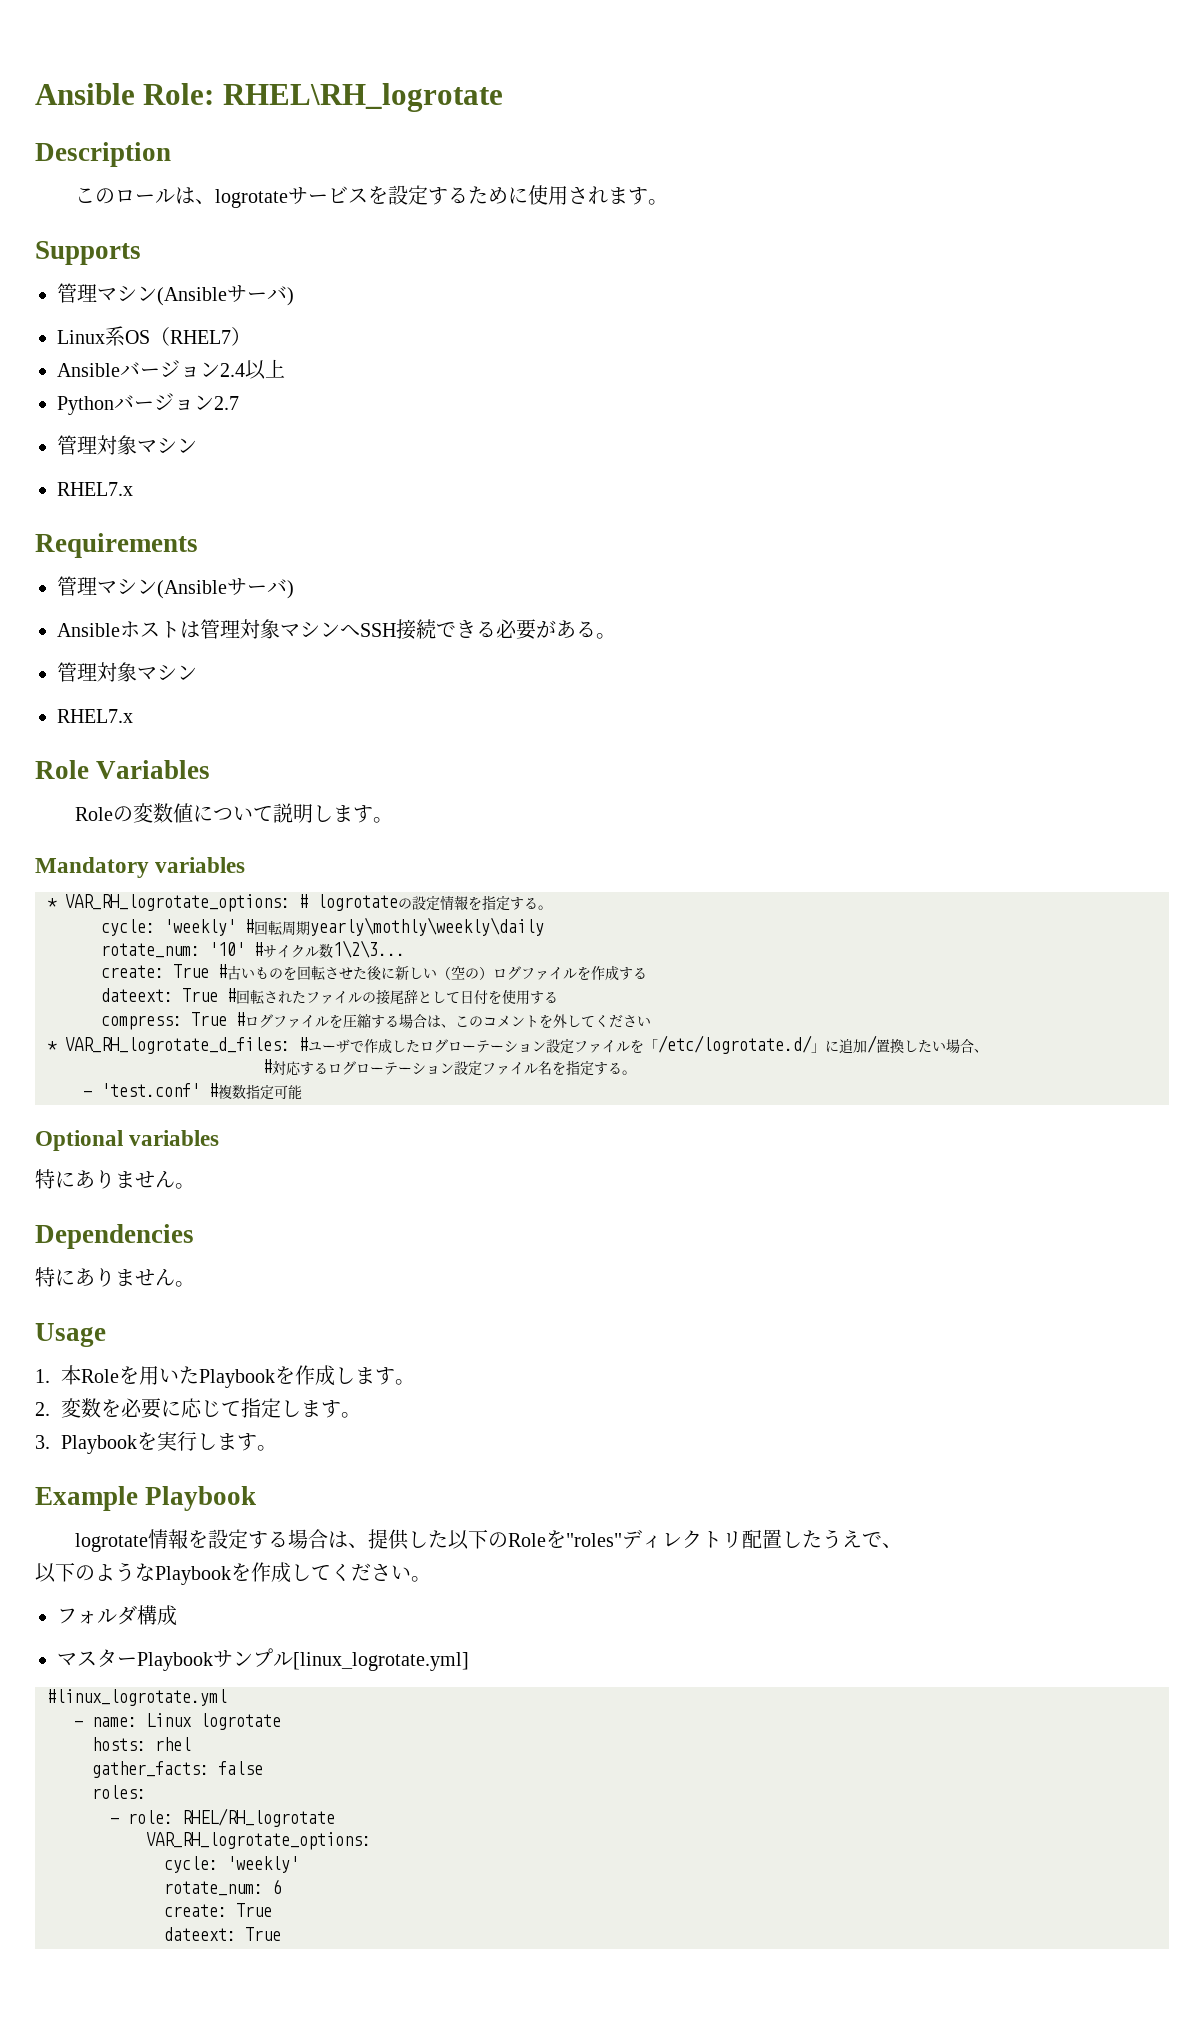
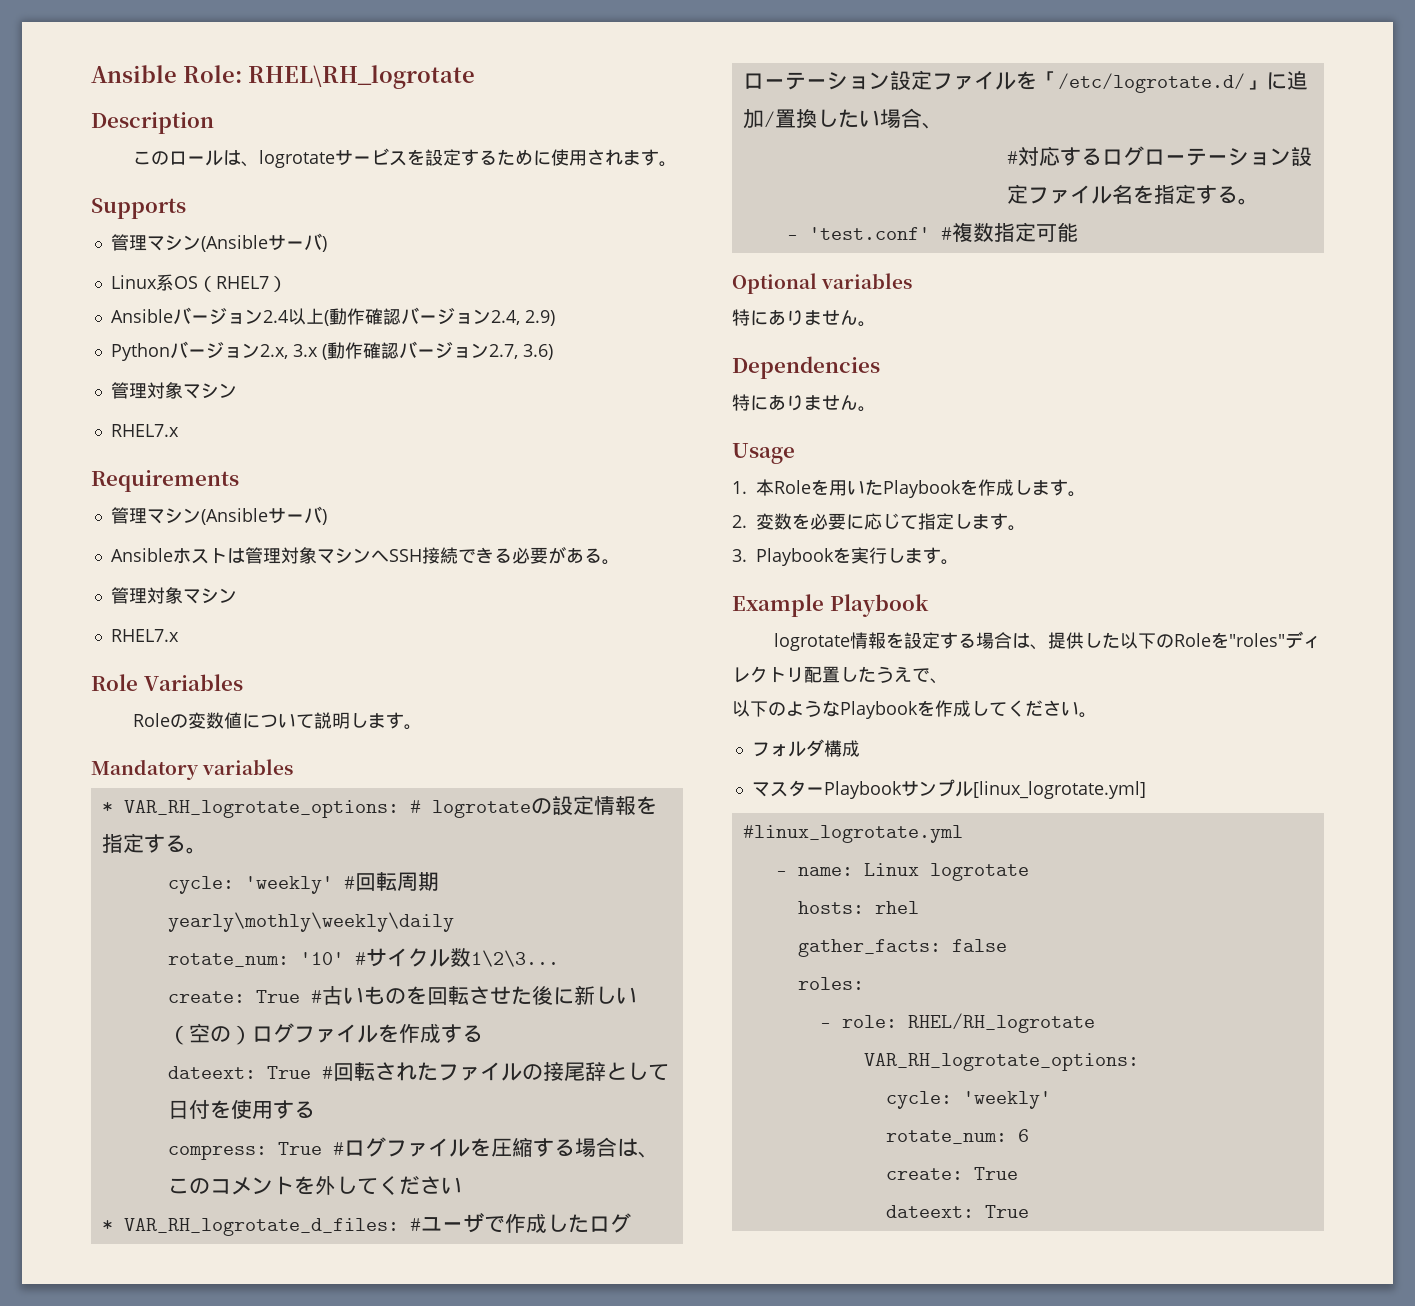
[57,393,239,415] // Pythonバージョン2.7 -> [323,307,555,326] [110,341,553,361] (動作確認バージョン2.4, 2.9) // Pythonバージョン2.x, 3.x (動作確認バージョン2.7, 3.6)

